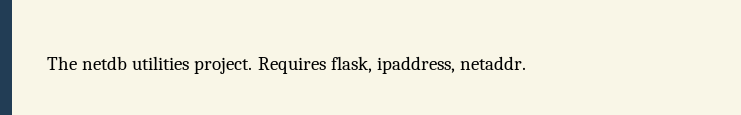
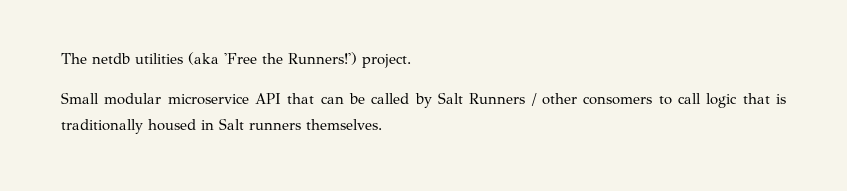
[194,56,526,74] project. Requires flask, ipaddress, netaddr. -> [188,52,411,68] [61,92,787,108] [61,118,382,134] (aka 'Free the Runners!') project. // Small modular microservice API that can be called by Salt Runners / other consomers to call logic that is traditionally housed in Salt runners themselves.

